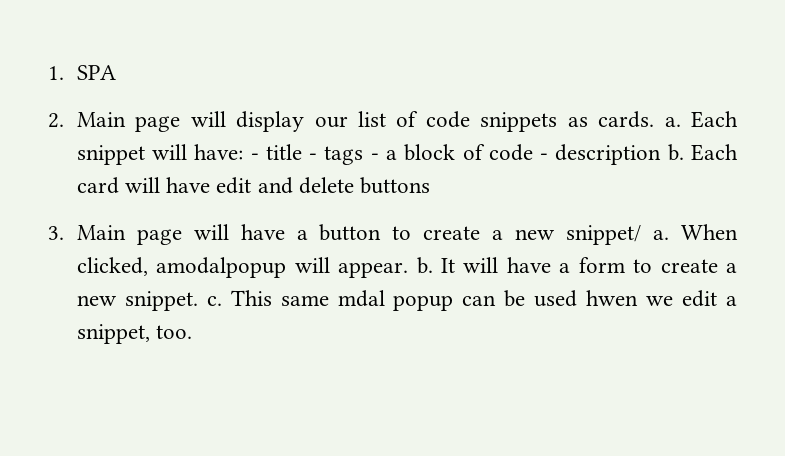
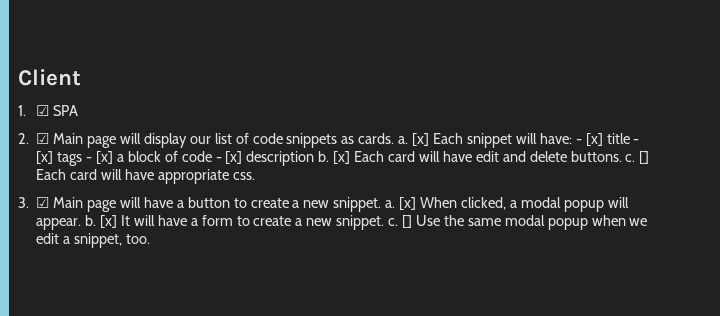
[48,66,64,80] 1. -> [18,69,81,86] [18,105,49,116] Client // 1. ☑
(64, 120) none -> [36,133,50,144] ☑
(681, 122) none -> [412,133,430,146] [x]
(259, 156) none -> [585,133,603,146] [x]
(318, 156) none -> [36,151,54,164] [x]
(379, 156) none -> [95,151,113,164] [x]
(549, 156) none -> [225,151,243,164] [x]
(684, 152) none -> [333,151,351,164] [x]
[360,177,431,194] buttons -> [570,151,650,164] [36,169,255,184] buttons. c. [] Each card will have appropriate css.
(64, 233) none -> [36,197,50,208] ☑
[566,224,739,245] [76,257,287,278] snippet/ a. When clicked, amodalpopup -> [333,197,604,212] snippet. a. [x] When clicked, a modal popup
(433, 265) none -> [100,215,118,228] [x]
[230,290,639,311] This same mdal popup can be used hwen -> [402,215,626,230] [] Use the same modal popup when

